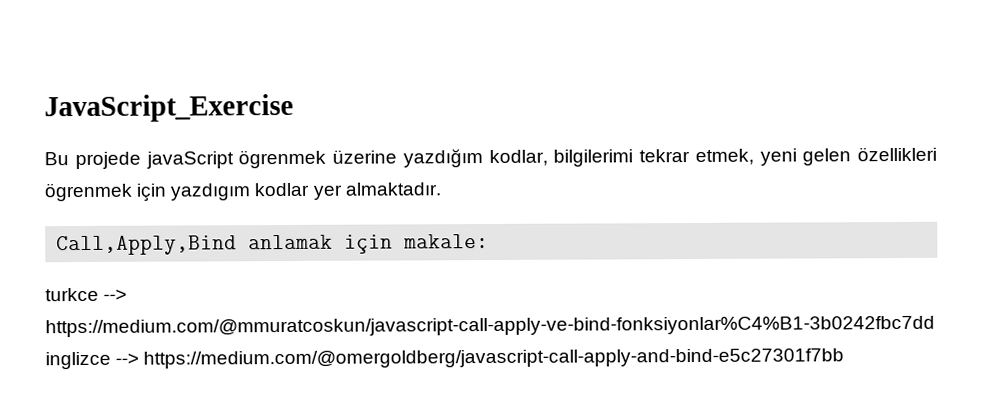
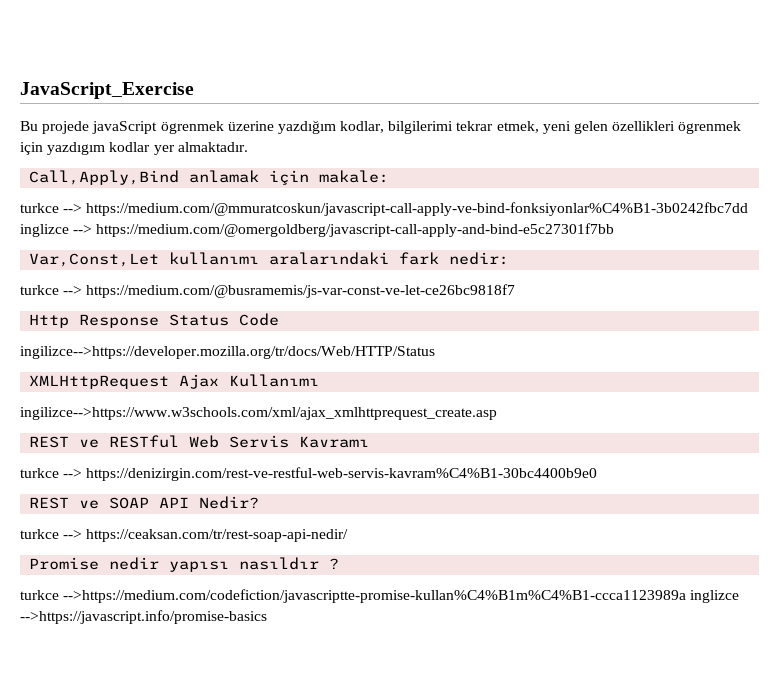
(845, 358) none -> [29,252,510,267] [20,284,516,298] [29,313,280,328] [20,346,435,359] [29,374,320,389] [20,407,497,420] [29,435,370,448] [20,467,598,481] [29,496,260,509] [20,529,349,542] [29,557,340,572] [20,589,740,603] [20,610,267,624] // Var,Const,Let kullanımı aralarındaki fark nedir: // turkce --> https://medium.com/@busramemis/js-var-const-ve-let-ce26bc9818f7 // Http Response Status Code // ingilizce-->https://developer.mozilla.org/tr/docs/Web/HTTP/Status // XMLHttpRequest Ajax Kullanımı // ingilizce-->https://www.w3schools.com/xml/ajax_xmlhttprequest_create.asp // REST ve RESTful Web Servis Kavramı // turkce --> https://denizirgin.com/rest-ve-restful-web-servis-kavram%C4%B1-30bc4400b9e0 // REST ve SOAP API Nedir? // turkce --> https://ceaksan.com/tr/rest-soap-api-nedir/ // Promise nedir yapısı nasıldır ? // turkce -->https://medium.com/codefiction/javascriptte-promise-kullan%C4%B1m%C4%B1-ccca1123989a inglizce -->https://javascript.info/promise-basics

